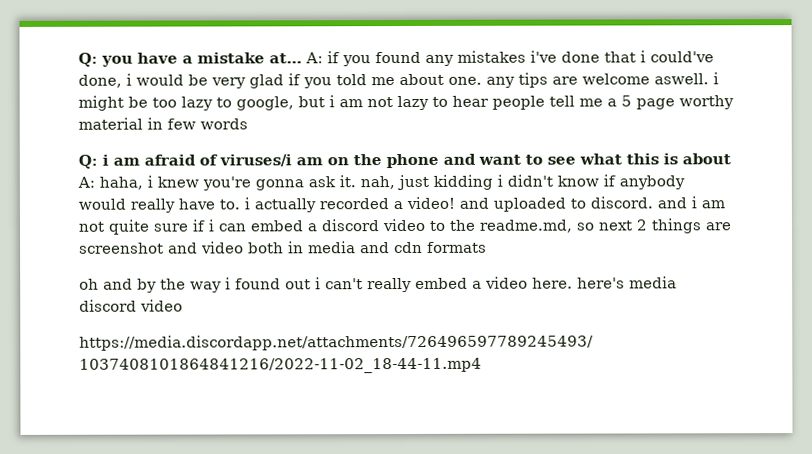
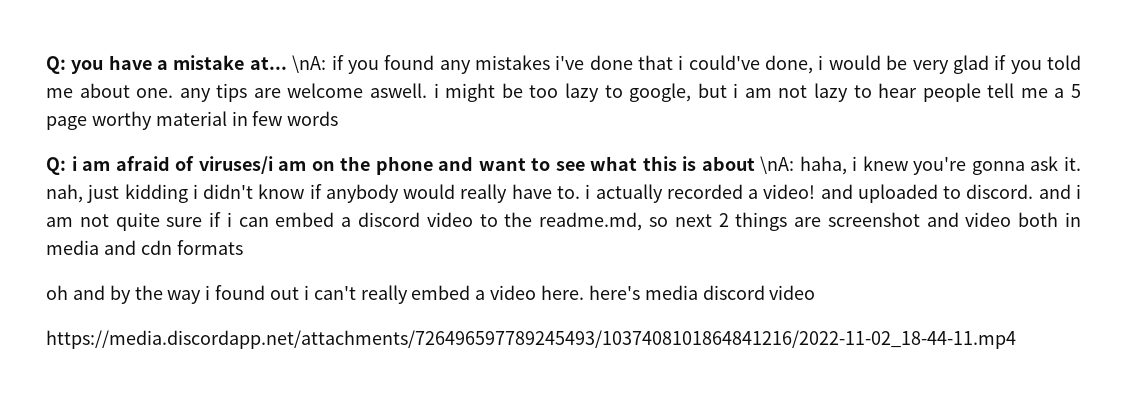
[305,52,323,64] A: -> [292,55,327,73] \nA:
[77,176,95,188] A: -> [760,156,795,174] \nA:

